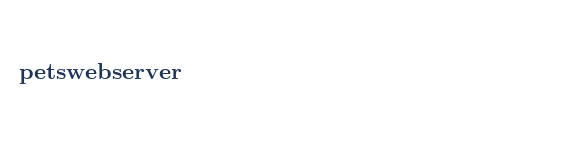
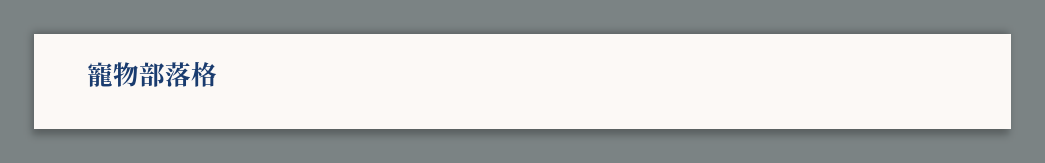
[19,63,182,84] petswebserver -> [87,61,217,87] 寵物部落格

